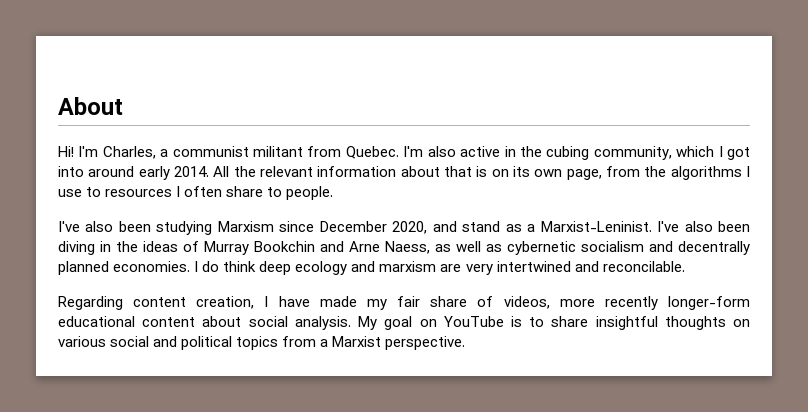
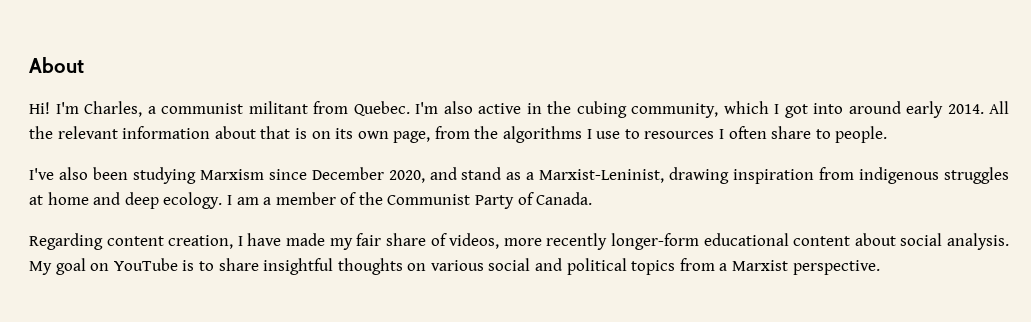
[540,221,750,232] [58,241,750,255] [58,261,685,275] Marxist-Leninist. I've also been diving in the ideas of Murray Bookchin and Arne Naess, as well as cybernetic socialism and decentrally planned economies. I do think deep ecology and marxism are very intertwined and reconcilable. -> [539,167,1009,184] [29,192,593,209] Marxist-Leninist, drawing inspiration from indigenous struggles at home and deep ecology. I am a member of the Communist Party of Canada.

